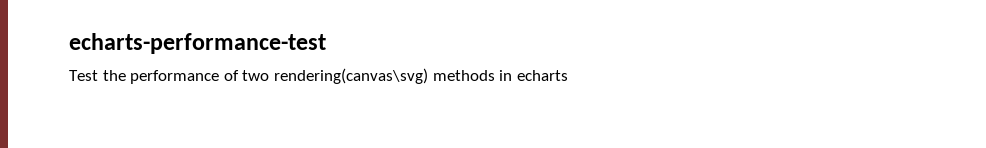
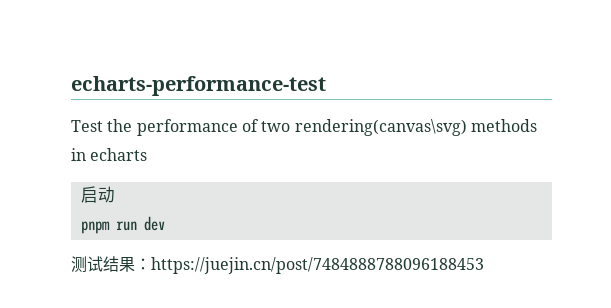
(568, 75) none -> [80,186,115,203] [80,216,165,234] [71,256,484,274] // 启动 // pnpm run dev // 测试结果：https://juejin.cn/post/7484888788096188453

